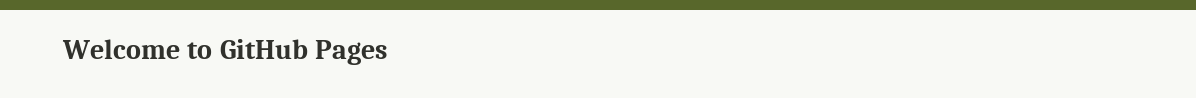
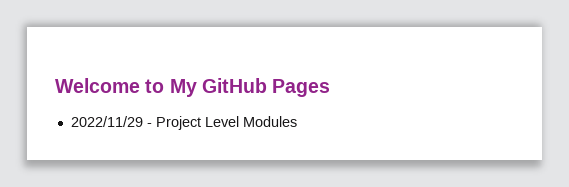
(213, 50) none -> [169,79,197,97] My
(388, 52) none -> [70,116,297,130] // 2022/11/29 - Project Level Modules

